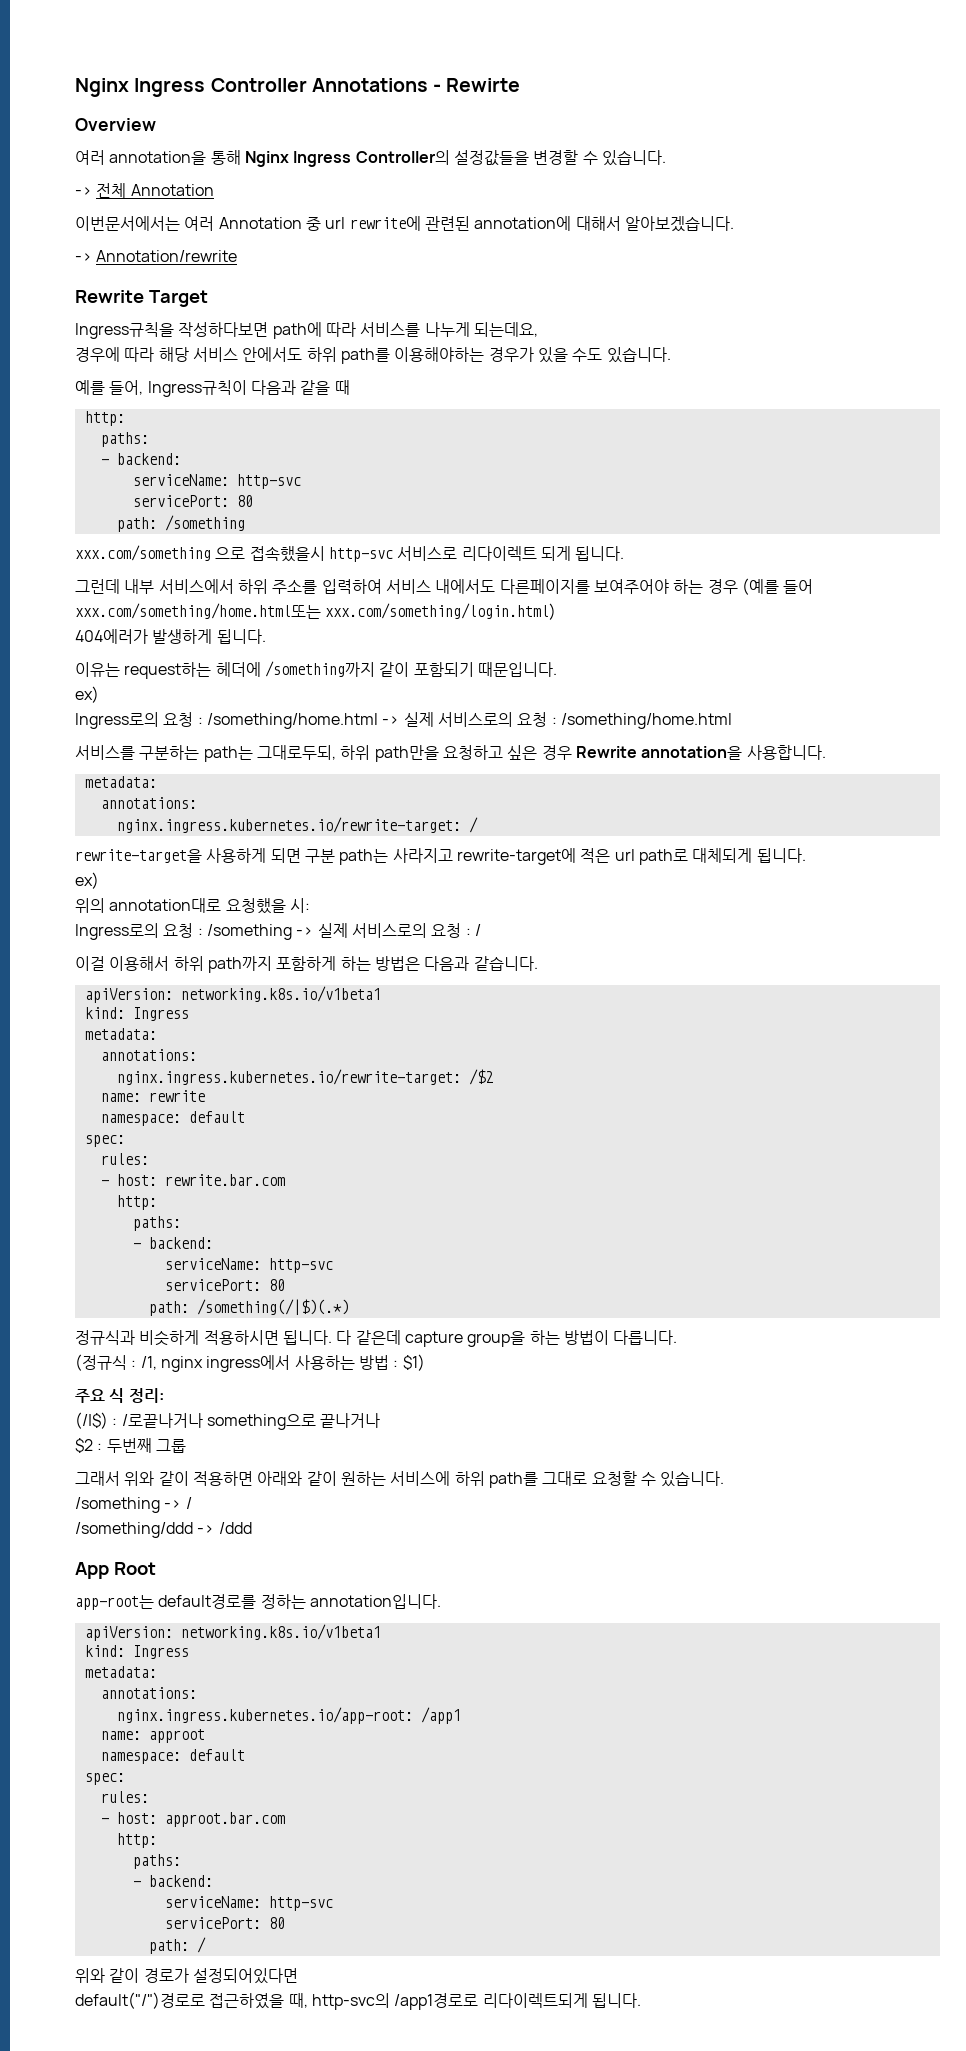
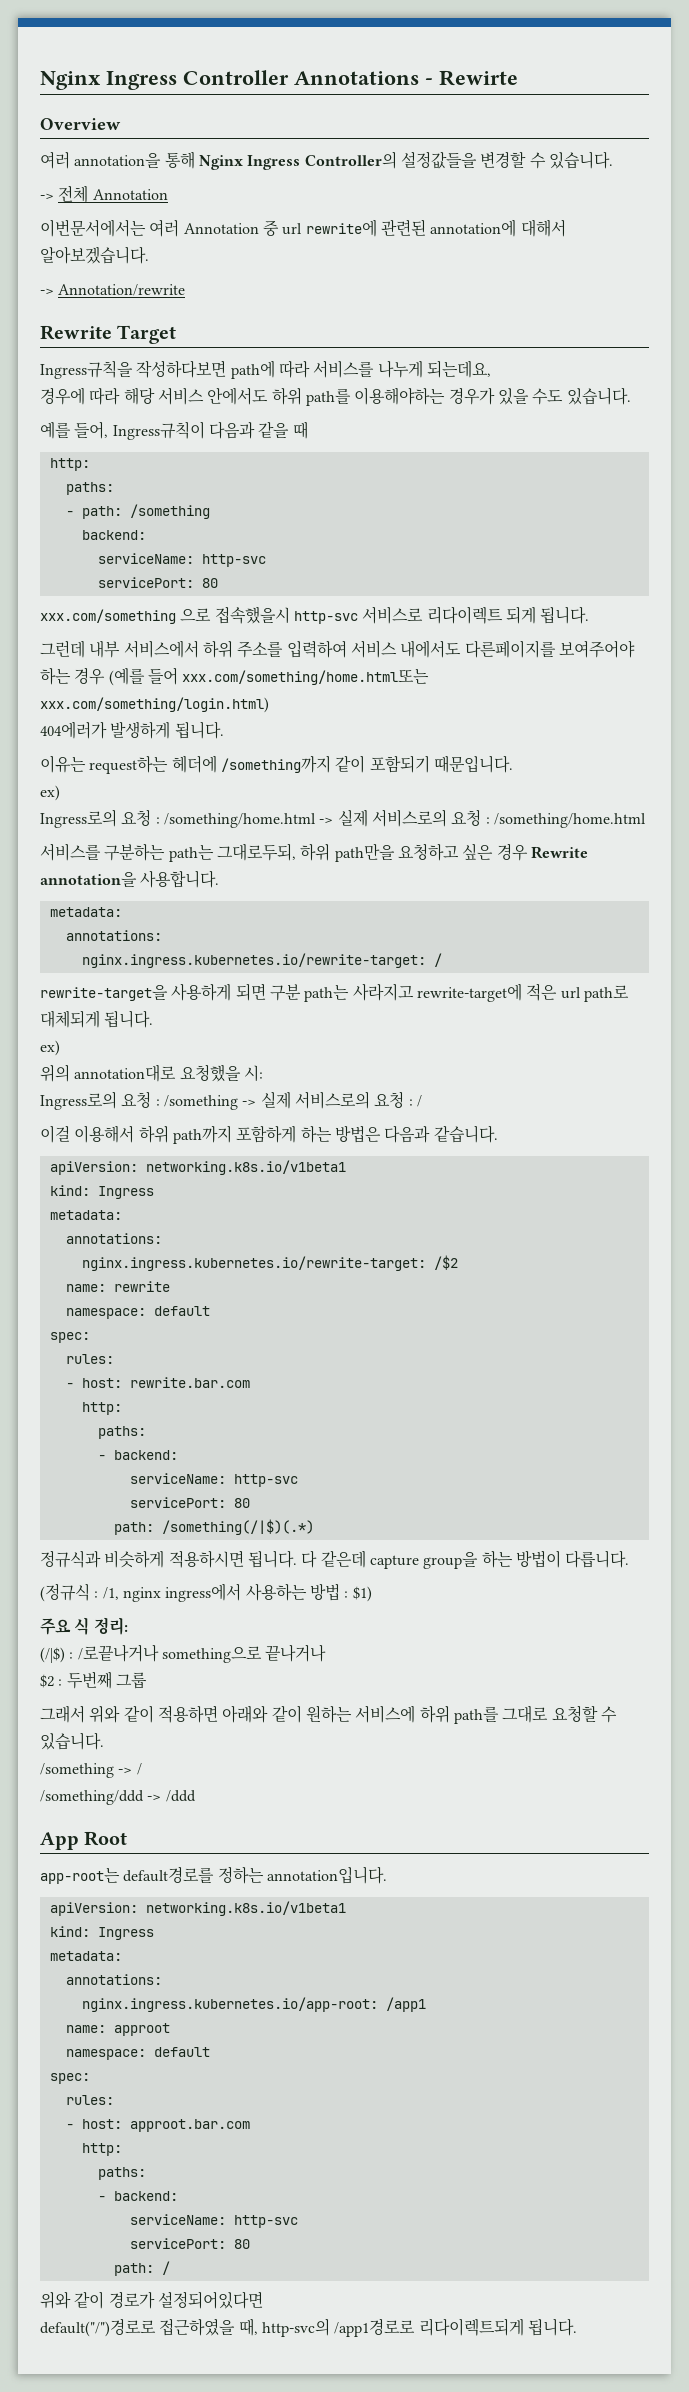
[116,453,181,465] [132,474,301,489] [132,495,253,507] [116,515,245,532] backend: // serviceName: http-svc // servicePort: 80 // path: /something -> [81,504,210,519] [81,530,146,540] [97,553,266,567] [97,577,218,588] path: /something // backend: // serviceName: http-svc // servicePort: 80

